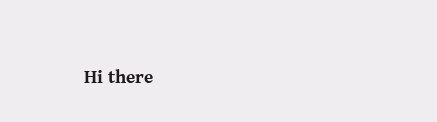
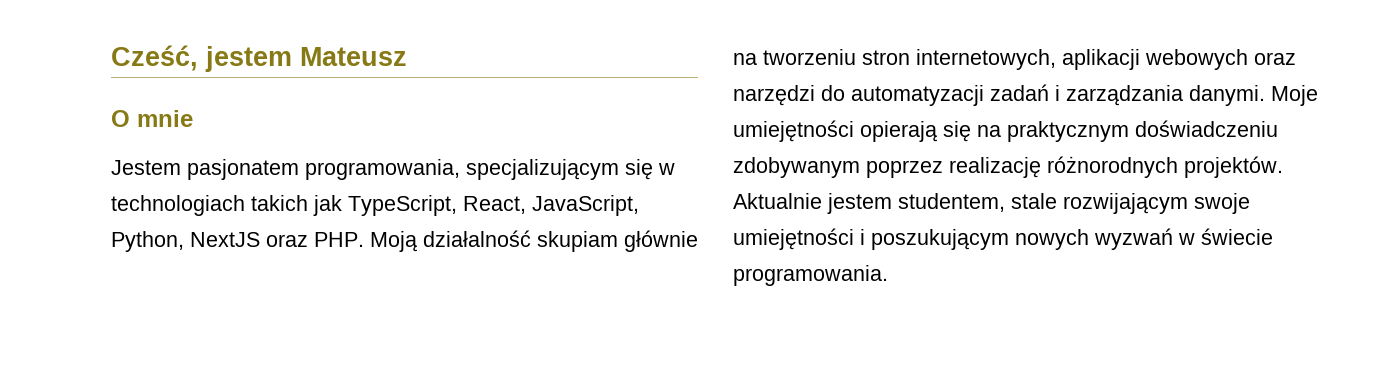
[84,69,153,83] Hi there -> [111,45,407,72] [111,110,193,127] [111,159,675,180] [111,195,639,216] [111,230,698,252] [733,49,1296,70] [733,84,1318,106] [733,120,1278,142] [733,156,1283,178] [733,193,1250,214] [733,228,1273,250] [733,265,888,286] Cześć, jestem Mateusz // O mnie // Jestem pasjonatem programowania, specjalizującym się w technologiach takich jak TypeScript, React, JavaScript, Python, NextJS oraz PHP. Moją działalność skupiam głównie na tworzeniu stron internetowych, aplikacji webowych oraz narzędzi do automatyzacji zadań i zarządzania danymi. Moje umiejętności opierają się na praktycznym doświadczeniu zdobywanym poprzez realizację różnorodnych projektów. Aktualnie jestem studentem, stale rozwijającym swoje umiejętności i poszukującym nowych wyzwań w świecie programowania.

